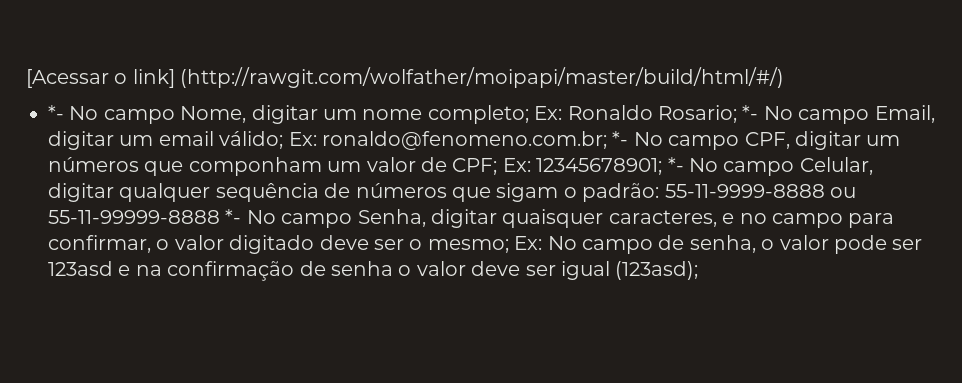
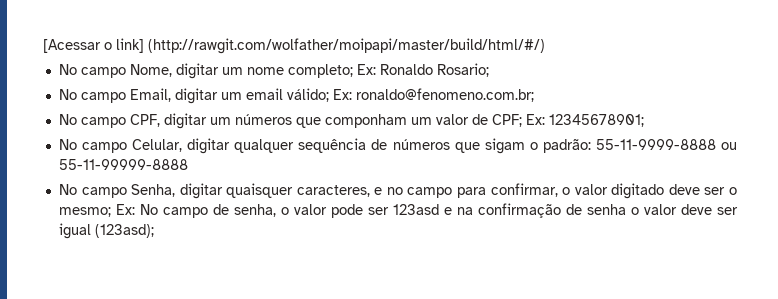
[48,105,64,120] *- -> (545, 46) none
[742,105,759,120] *- -> (489, 70) //
[612,131,629,146] *- -> (534, 95) //
[667,157,684,172] *- -> (644, 120) //
[225,209,242,224] *- -> (188, 164) //

